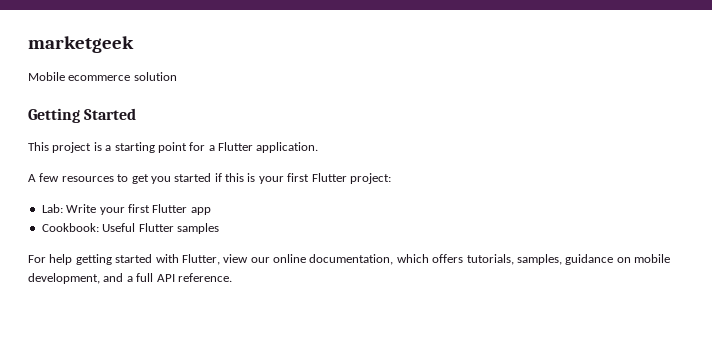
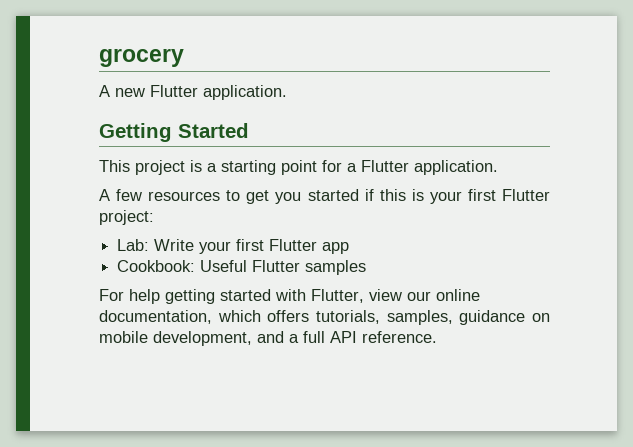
[28,36,134,53] [28,72,177,81] marketgeek // Mobile ecommerce solution -> [99,49,184,67] [99,85,287,100] grocery // A new Flutter application.

